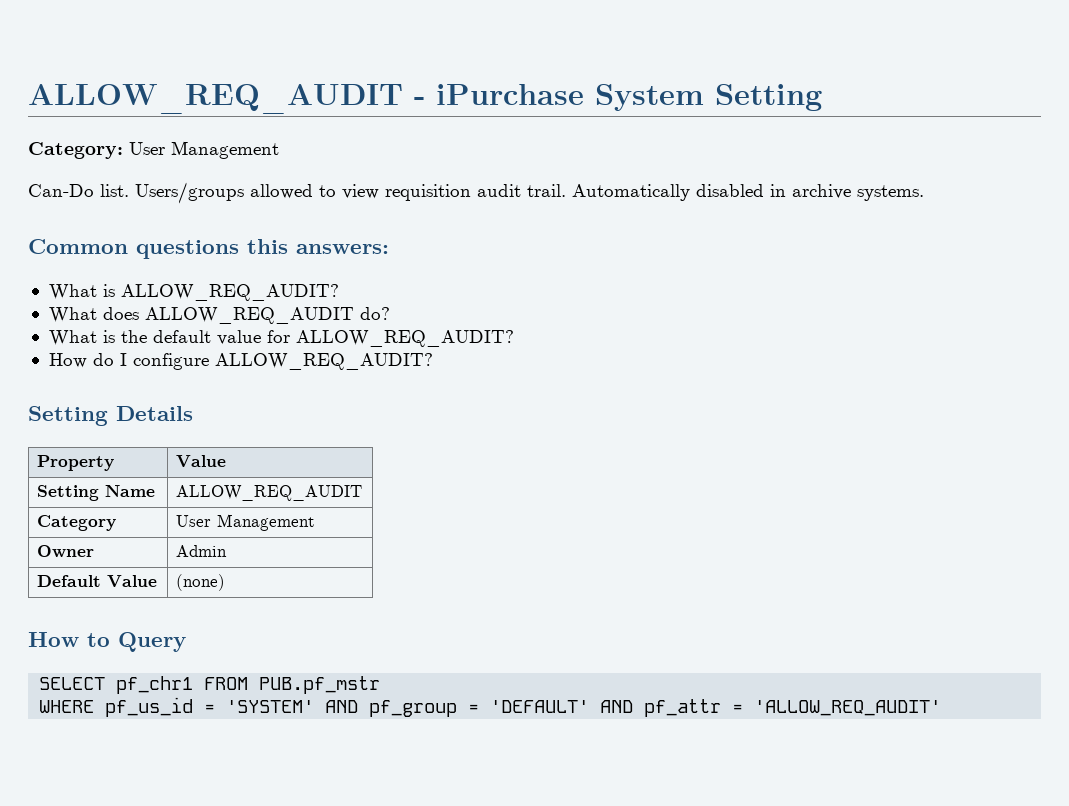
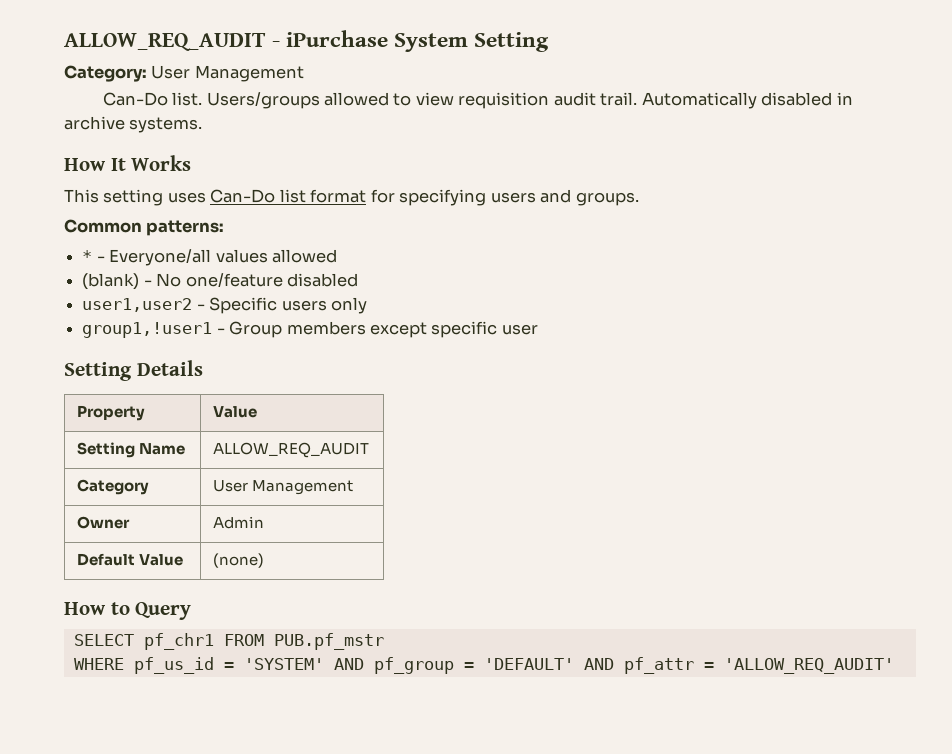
[28,239,389,259] [48,284,339,301] [48,307,390,324] [48,330,514,347] [48,353,433,370] Common questions this answers: // What is ALLOW_REQ_AUDIT? // What does ALLOW_REQ_AUDIT do? // What is the default value for ALLOW_REQ_AUDIT? // How do I configure ALLOW_REQ_AUDIT? -> [64,155,192,171] [64,189,639,206] [64,219,225,236] [82,249,337,266] [82,273,358,290] [82,297,367,314] [82,321,538,338] How It Works // This setting uses Can-Do list format for specifying users and groups. // Common patterns: // * - Everyone/all values allowed // (blank) - No one/feature disabled // user1,user2 - Specific users only // group1,!user1 - Group members except specific user

